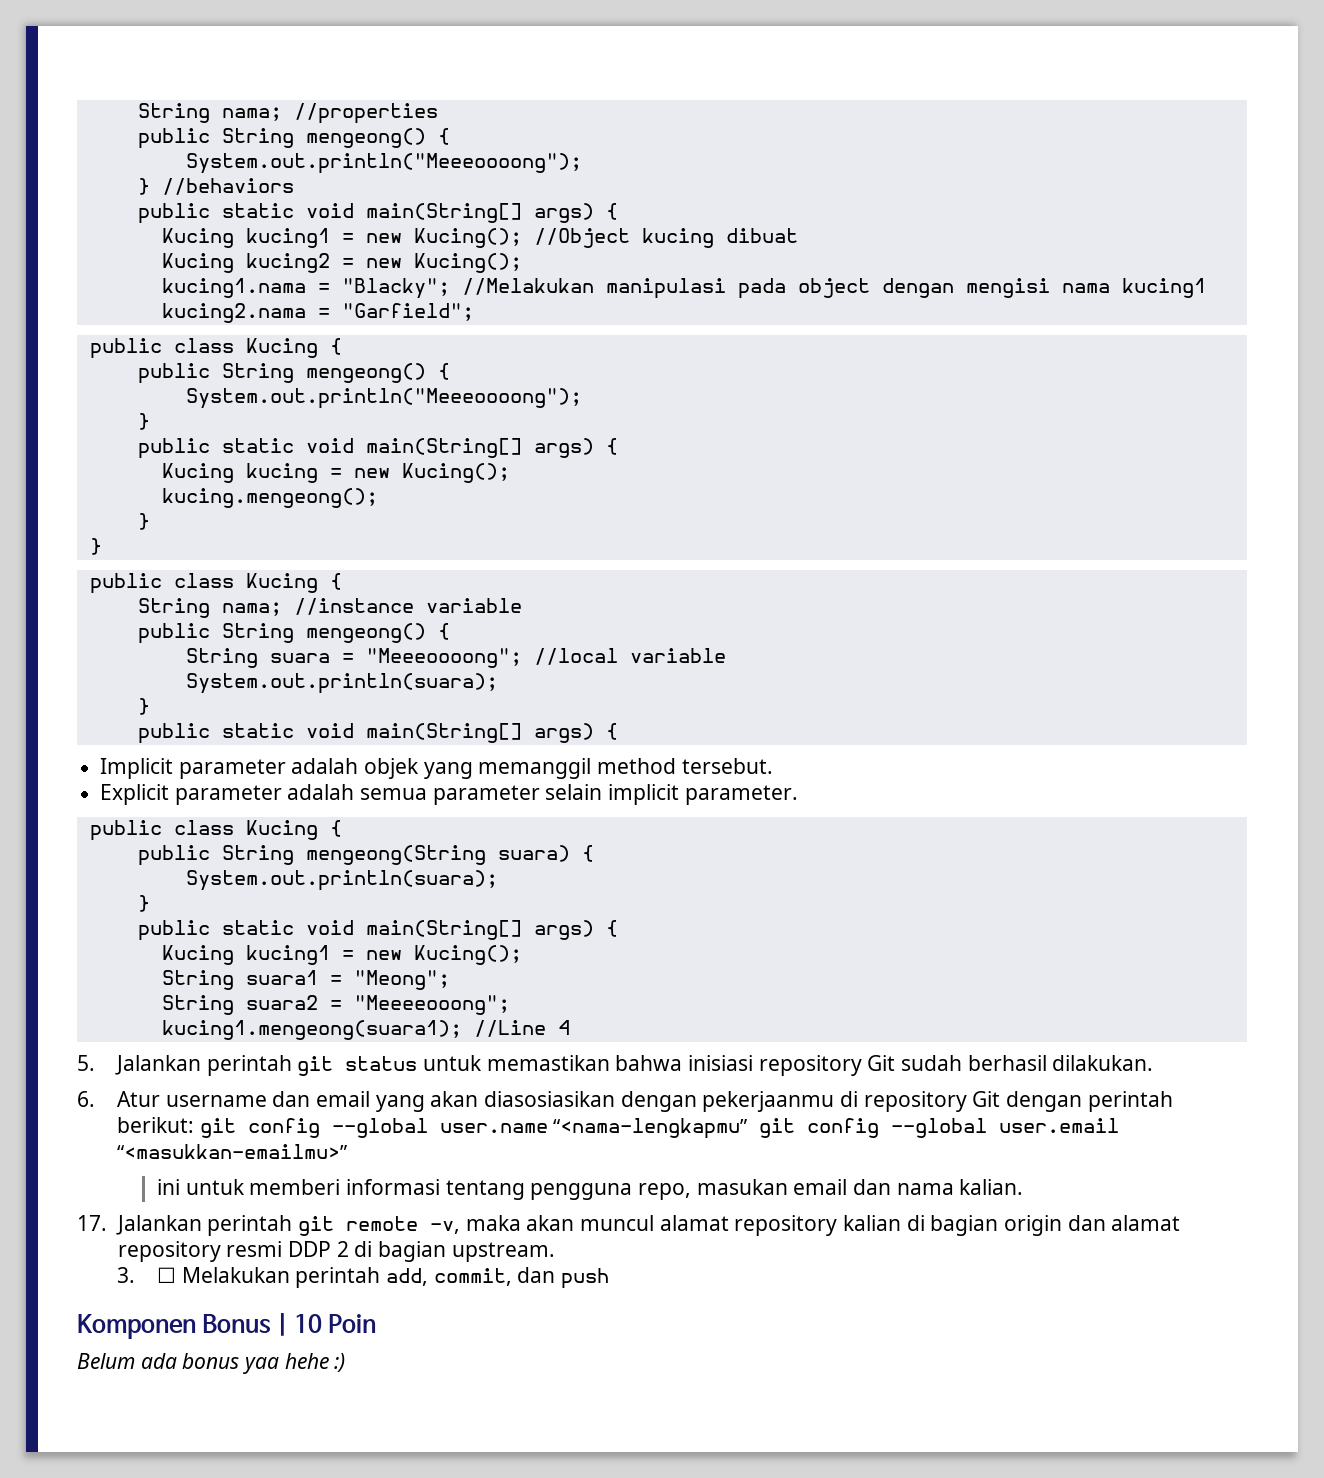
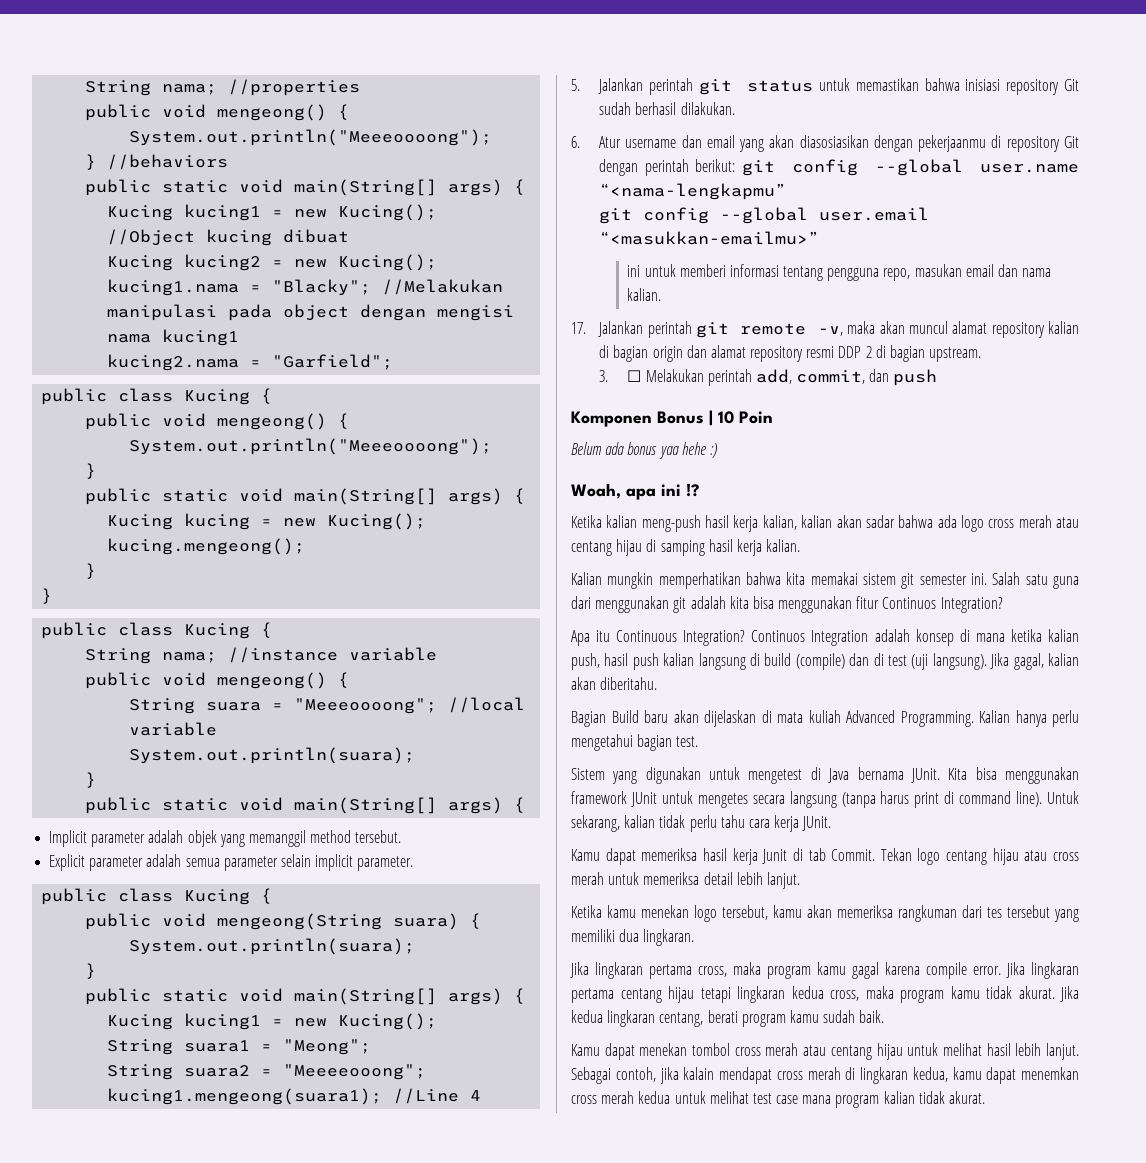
[221,128,294,148] String -> [162,104,207,118] void
[221,363,294,383] String -> [162,413,207,427] void
[221,623,294,643] String -> [162,672,207,686] void
[221,845,294,865] String -> [162,913,207,927] void
(748, 1128) none -> (787, 191) //
(346, 1362) none -> [571,483,699,500] [571,515,1079,532] [571,539,801,556] [571,572,1079,589] [571,596,1003,613] [571,629,1079,646] [571,653,1079,670] [571,677,658,690] [571,710,1079,727] [571,734,699,751] [571,767,1079,784] [571,791,1079,808] [571,815,832,832] [571,848,1079,865] [571,872,800,889] [571,905,1079,922] [571,929,695,946] [570,962,1079,979] [571,986,1079,1003] [571,1010,885,1027] [571,1043,1079,1060] [571,1067,1079,1084] [571,1091,986,1108] // Woah, apa ini !? // Ketika kalian meng-push hasil kerja kalian, kalian akan sadar bahwa ada logo cross merah atau centang hijau di samping hasil kerja kalian. // Kalian mungkin memperhatikan bahwa kita memakai sistem git semester ini. Salah satu guna dari menggunakan git adalah kita bisa menggunakan fitur Continuos Integration? // Apa itu Continuous Integration? Continuos Integration adalah konsep di mana ketika kalian push, hasil push kalian langsung di build (compile) dan di test (uji langsung). Jika gagal, kalian akan diberitahu. // Bagian Build baru akan dijelaskan di mata kuliah Advanced Programming. Kalian hanya perlu mengetahui bagian test. // Sistem yang digunakan untuk mengetest di Java bernama JUnit. Kita bisa menggunakan framework JUnit untuk mengetes secara langsung (tanpa harus print di command line). Untuk sekarang, kalian tidak perlu tahu cara kerja JUnit. // Kamu dapat memeriksa hasil kerja Junit di tab Commit. Tekan logo centang hijau atau cross merah untuk memeriksa detail lebih lanjut. // Ketika kamu menekan logo tersebut, kamu akan memeriksa rangkuman dari tes tersebut yang memiliki dua lingkaran. // Jika lingkaran pertama cross, maka program kamu gagal karena compile error. Jika lingkaran pertama centang hijau tetapi lingkaran kedua cross, maka program kamu tidak akurat. Jika kedua lingkaran centang, berati program kamu sudah baik. // Kamu dapat menekan tombol cross merah atau centang hijau untuk melihat hasil lebih lanjut. Sebagai contoh, jika kalain mendapat cross merah di lingkaran kedua, kamu dapat menemkan cross merah kedua untuk melihat test case mana program kalian tidak akurat.

